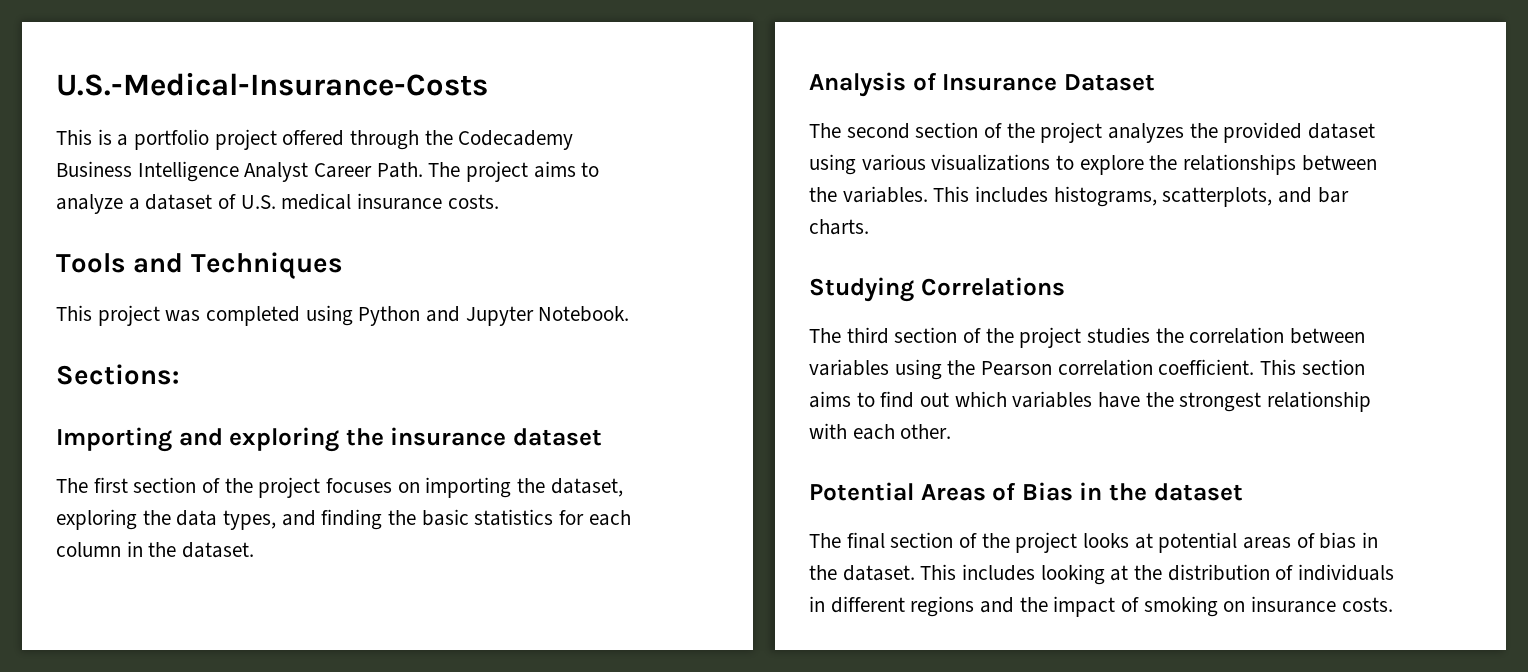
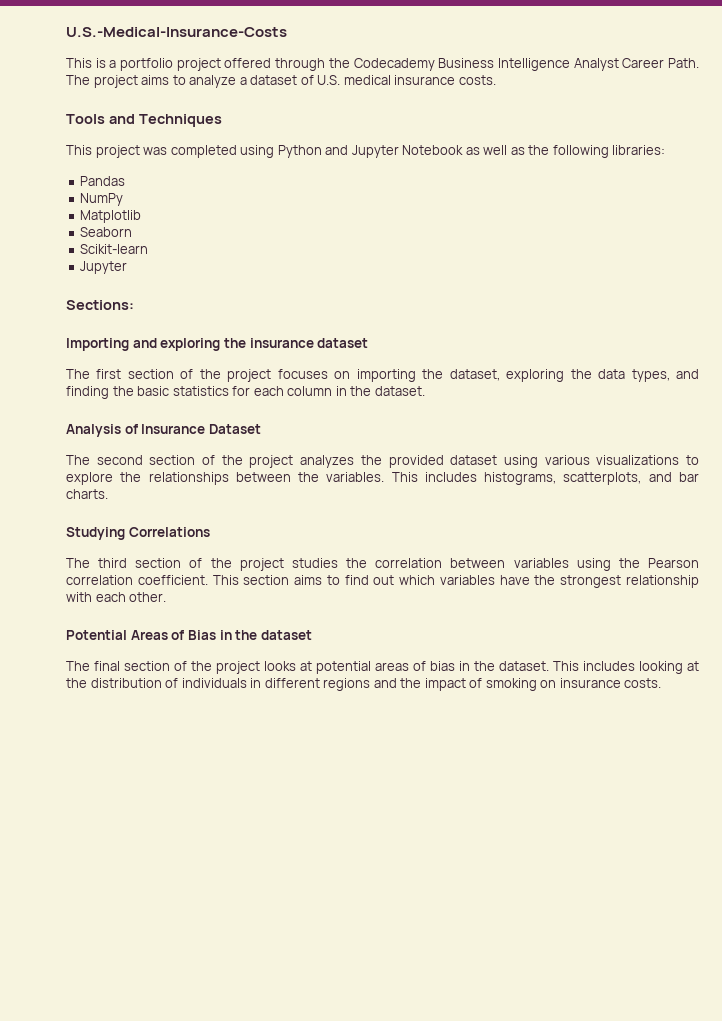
[538,306,630,322] Notebook. -> [402,145,666,158] [80,176,126,186] [80,193,124,206] [80,210,142,223] [80,227,133,237] [80,244,149,254] [80,261,128,274] Notebook as well as the following libraries: // Pandas // NumPy // Matplotlib // Seaborn // Scikit-learn // Jupyter

